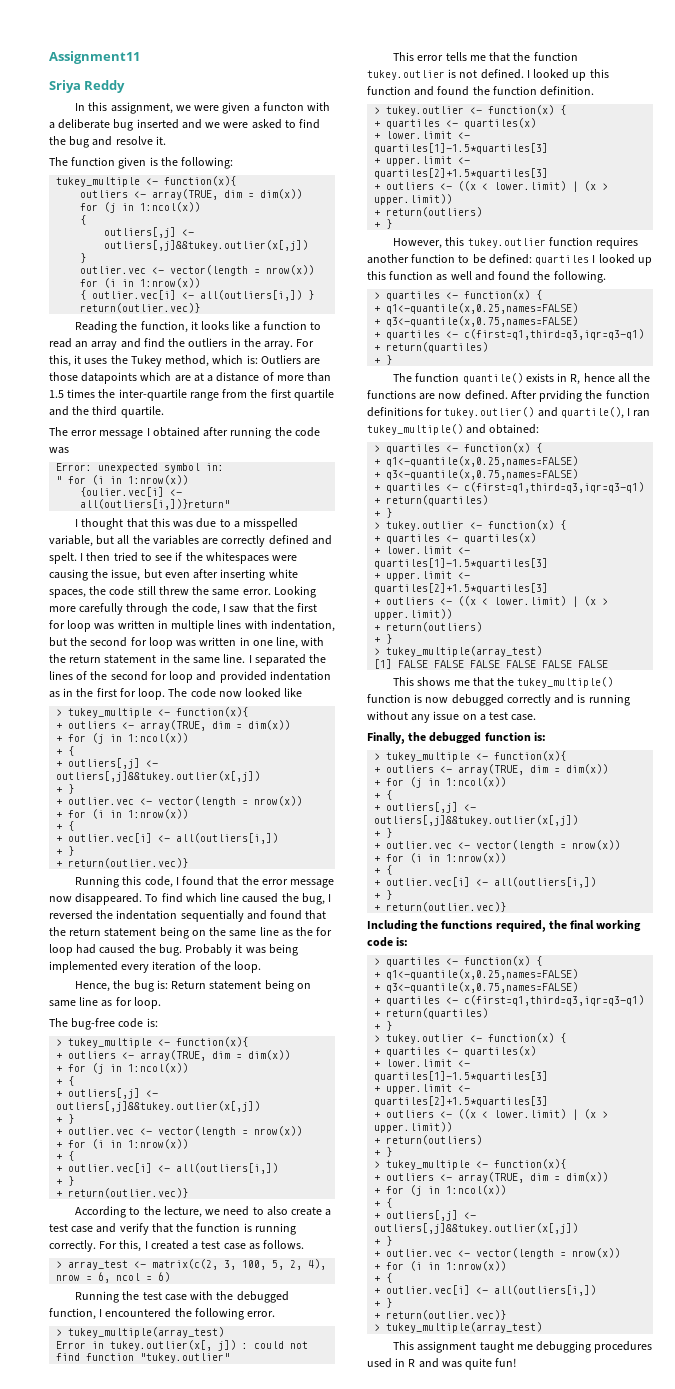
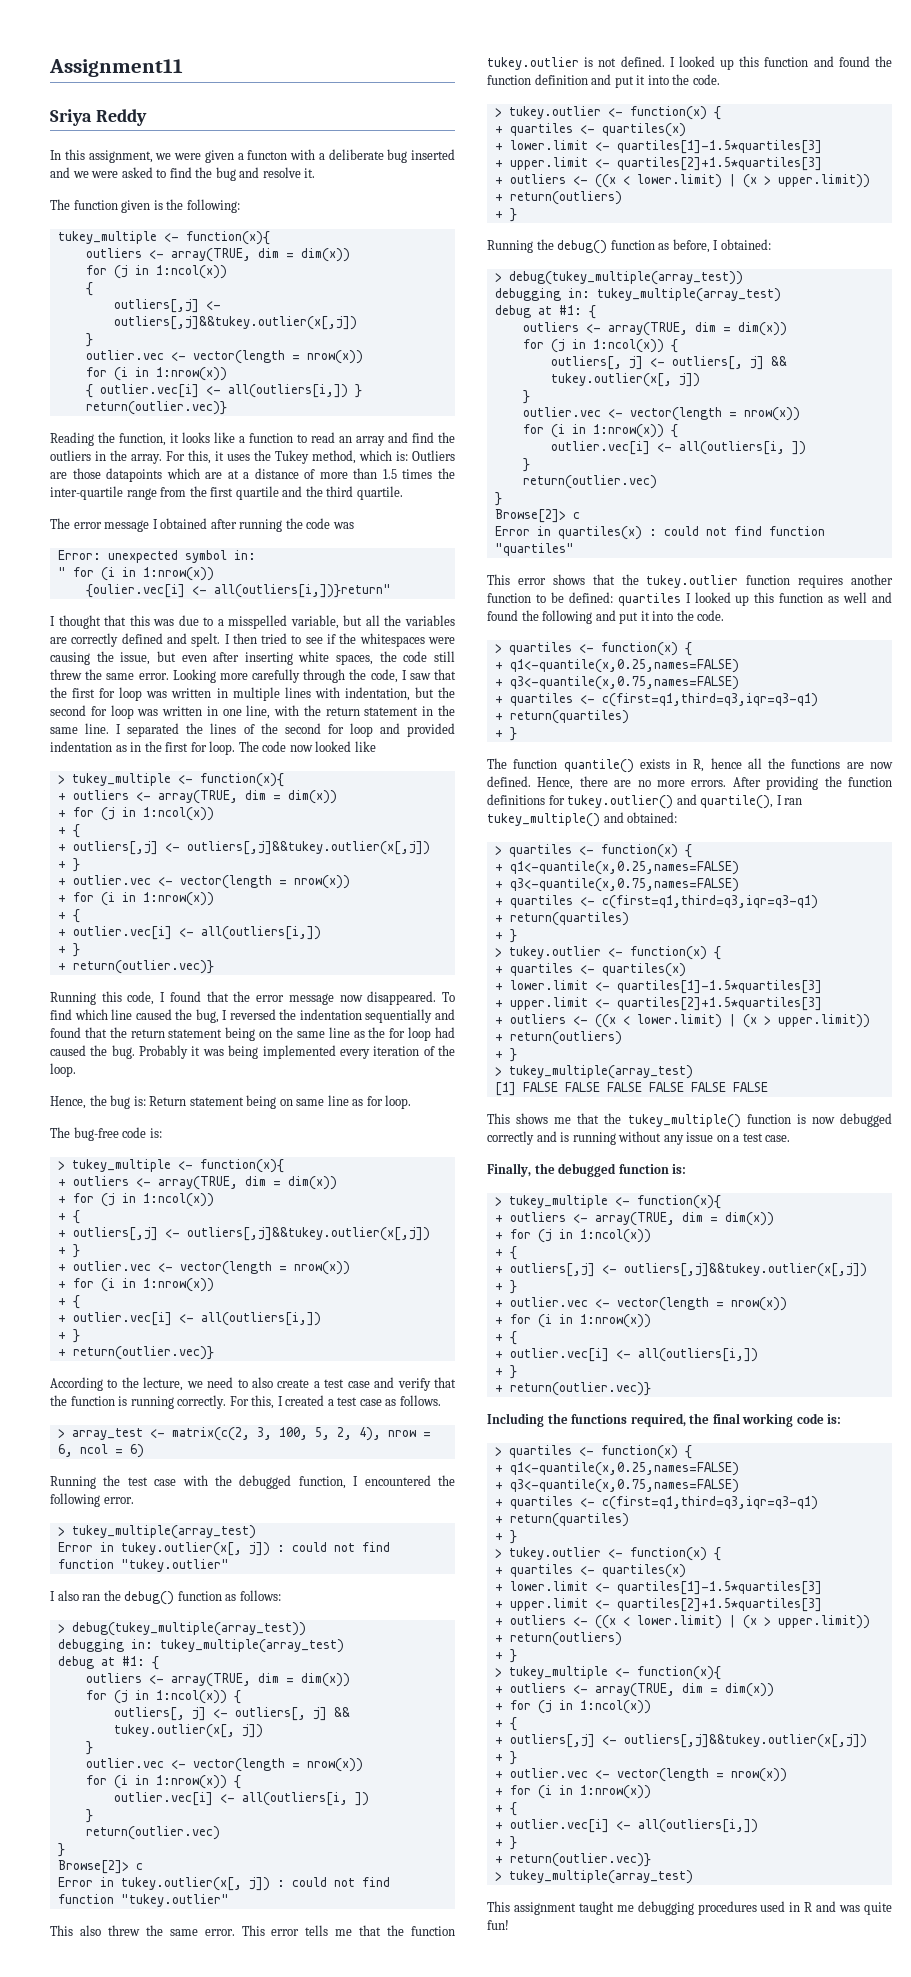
(231, 1358) none -> [50,1590,281,1605] [57,1622,306,1636] [57,1639,344,1653] [57,1656,159,1670] [85,1673,350,1687] [85,1690,241,1704] [113,1707,350,1721] [113,1724,263,1738] [85,1741,93,1755] [85,1758,363,1772] [85,1775,241,1789] [113,1792,369,1806] [85,1809,93,1823] [85,1826,220,1840] [57,1843,65,1857] [57,1860,143,1874] [57,1877,390,1891] [57,1894,229,1907] [50,1925,235,1936] I also ran the debug() function as follows: // > debug(tukey_multiple(array_test)) // debugging in: tukey_multiple(array_test) // debug at #1: { // outliers <- array(TRUE, dim = dim(x)) // for (j in 1:ncol(x)) { // outliers[, j] <- outliers[, j] && tukey.outlier(x[, j]) // } // outlier.vec <- vector(length = nrow(x)) // for (i in 1:nrow(x)) { // outlier.vec[i] <- all(outliers[i, ]) // } // return(outlier.vec) // } // Browse[2]> c // Error in tukey.outlier(x[, j]) : could not find function "tukey.outlier" // This also threw the same error.
[540,86,595,96] definition. -> [534,74,720,88] definition and put it into the code.
[393,237,465,249] However, this -> [487,239,771,254] [494,271,743,285] [494,288,781,302] [494,305,596,319] [522,322,787,336] [522,339,678,353] [550,356,787,370] [550,373,700,387] [522,390,530,404] [522,407,800,421] [522,424,678,438] [550,441,806,455] [522,458,530,472] [522,475,657,489] [494,492,502,506] [494,509,580,523] [494,526,825,540] [494,543,574,556] [487,574,639,585] Running the debug() function as before, I obtained: // > debug(tukey_multiple(array_test)) // debugging in: tukey_multiple(array_test) // debug at #1: { // outliers <- array(TRUE, dim = dim(x)) // for (j in 1:ncol(x)) { // outliers[, j] <- outliers[, j] && tukey.outlier(x[, j]) // } // outlier.vec <- vector(length = nrow(x)) // for (i in 1:nrow(x)) { // outlier.vec[i] <- all(outliers[i, ]) // } // return(outlier.vec) // } // Browse[2]> c // Error in quartiles(x) : could not find function "quartiles" // This error shows that the
[553,271,606,283] following. -> [542,610,725,624] following and put it into the code.
[510,390,583,402] After prviding -> [537,776,819,790] Hence, there are no more errors. After providing

